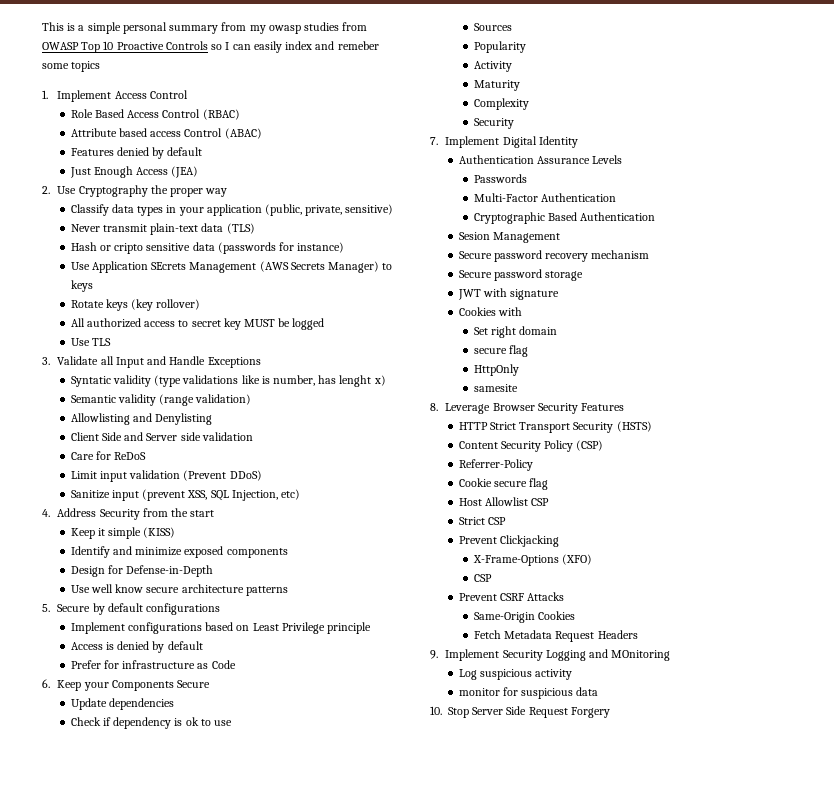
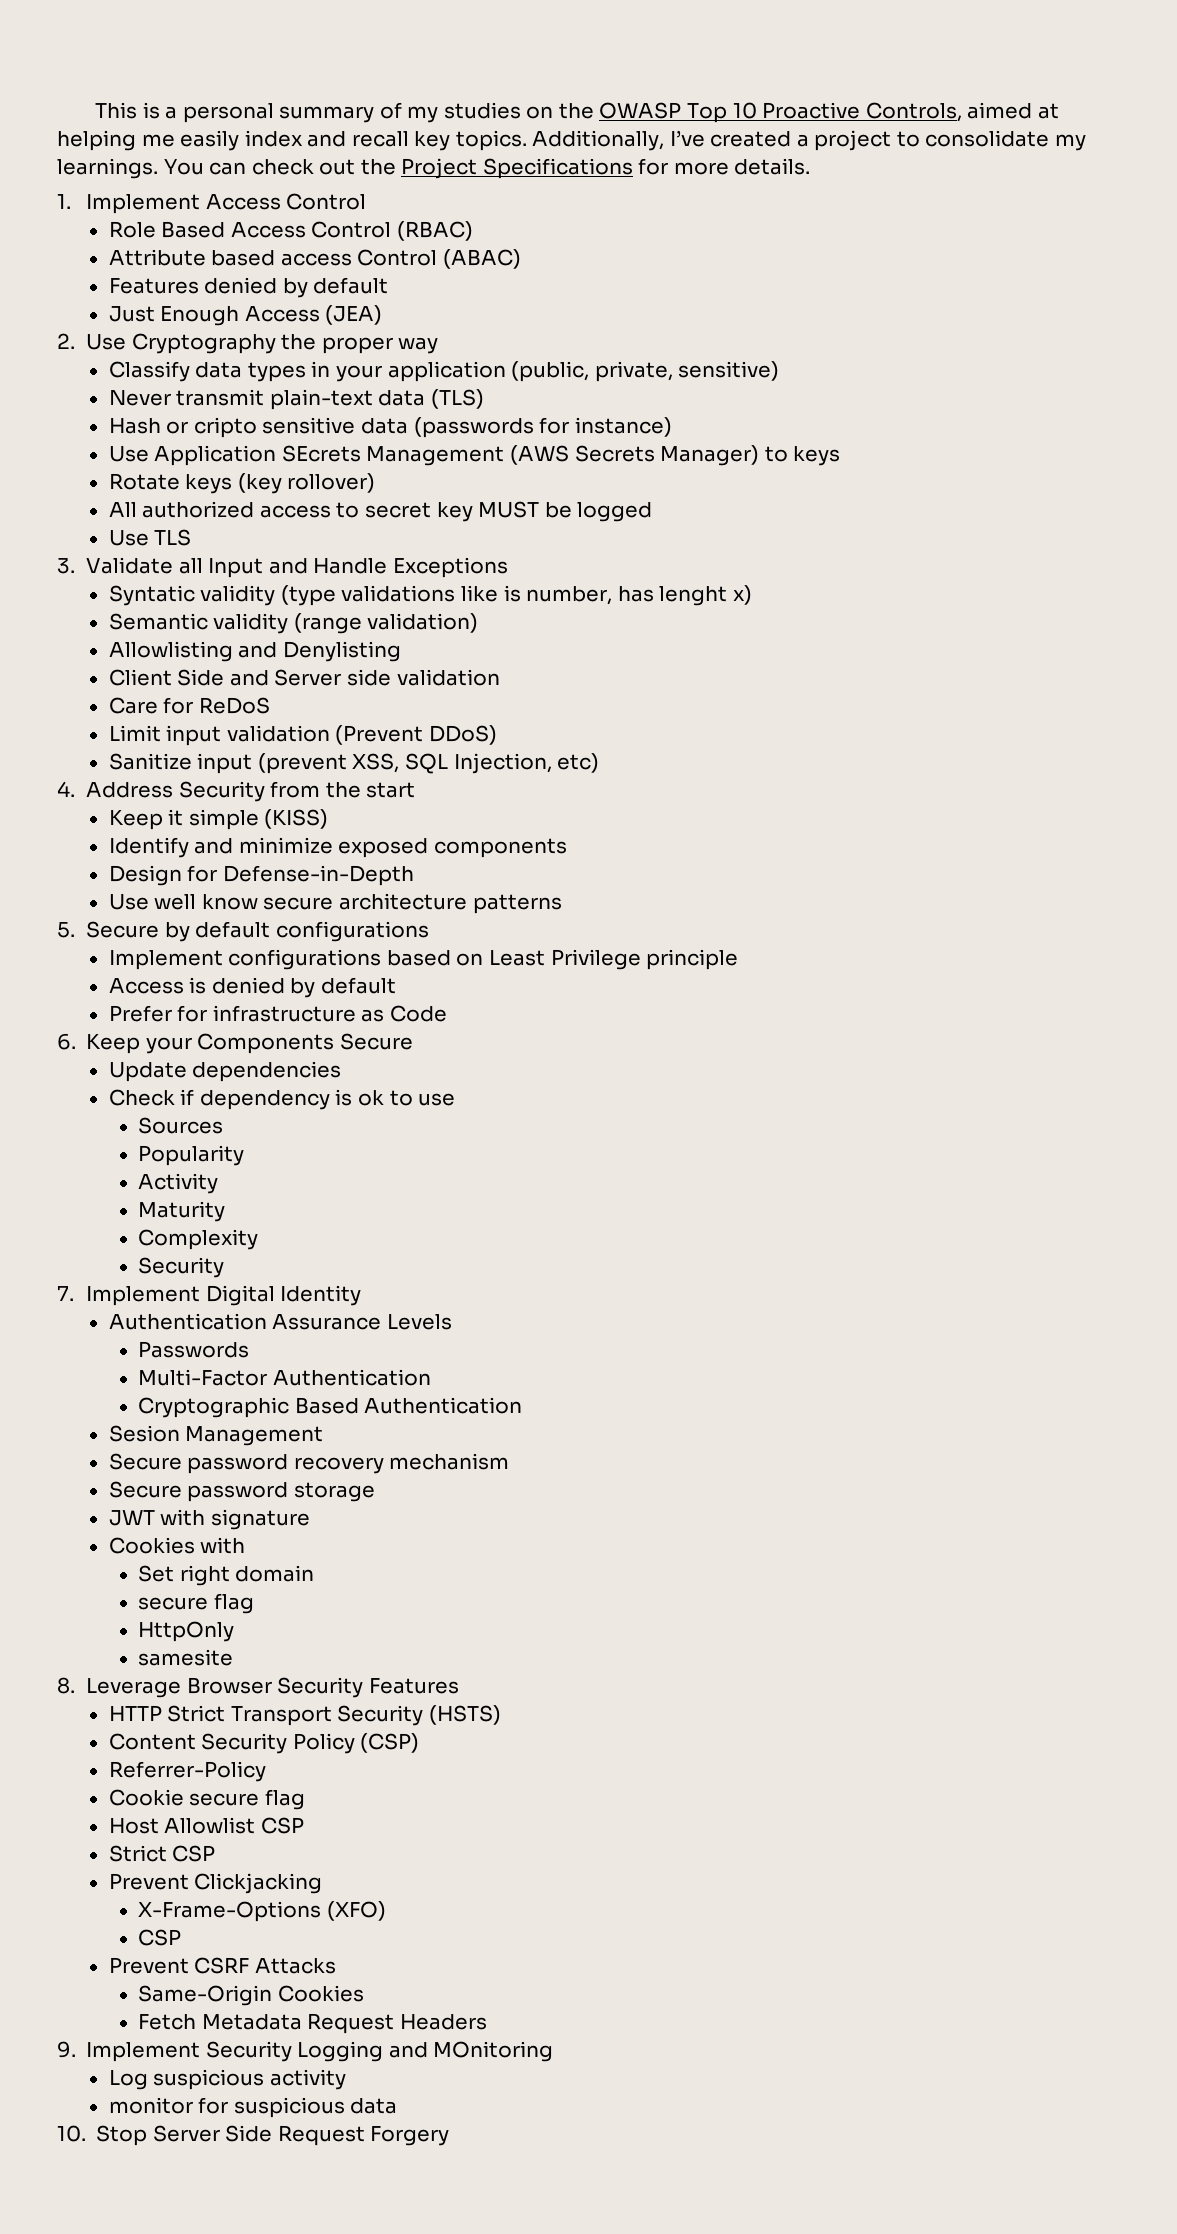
[87,22,121,34] simple -> (178, 112) none
[221,22,368,34] [42,41,379,53] [42,61,101,72] from my owasp studies from OWASP Top 10 Proactive Controls so I can easily index and remeber some topics -> [379,102,1059,123] [57,130,1087,151] [57,158,811,179] of my studies on the OWASP Top 10 Proactive Controls, aimed at helping me easily index and recall key topics. Additionally, I’ve created a project to consolidate my learnings. You can check out the Project Specifications for more details.

